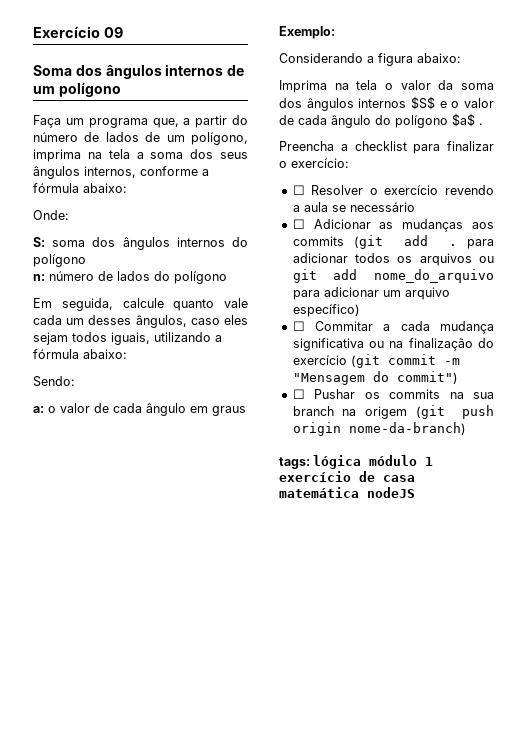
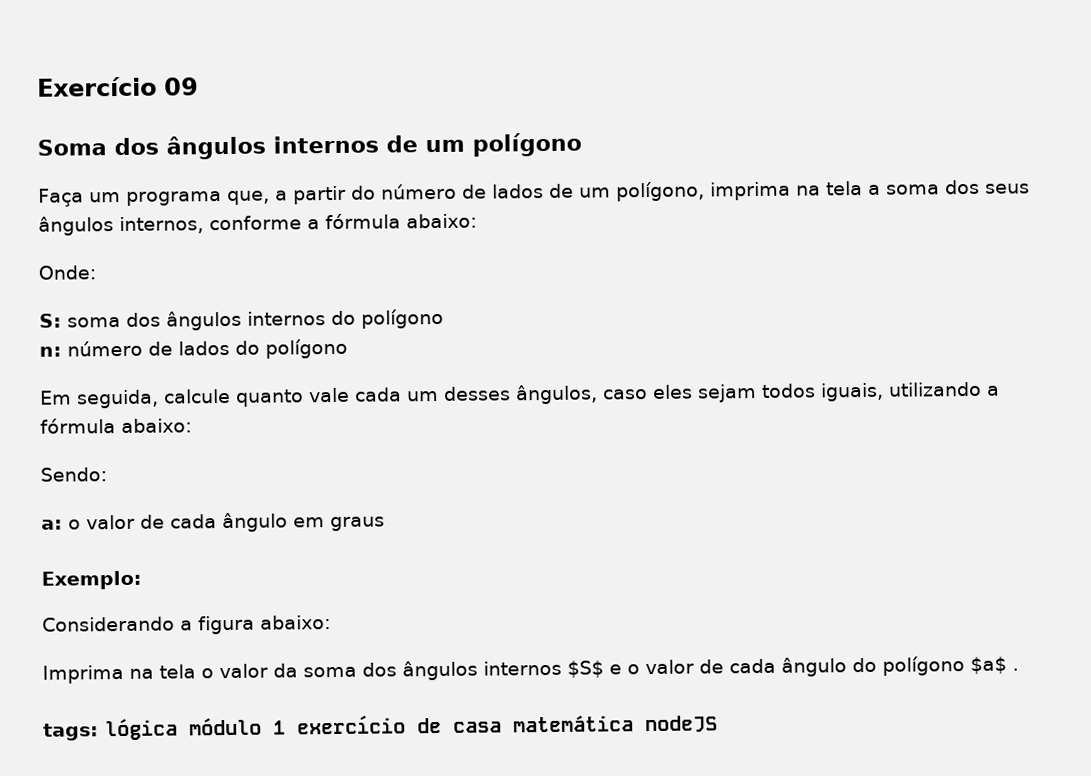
[279,141,494,154] [279,158,349,168] [292,185,494,195] [292,202,415,212] [292,219,494,232] [292,235,494,249] [292,253,494,266] [292,269,494,283] [292,287,450,300] [292,304,360,317] [292,321,494,334] [292,338,494,351] [292,354,460,368] [292,371,458,385] [292,389,494,399] [292,405,494,419] [292,422,466,436] // Preencha a checklist para finalizar o exercício: // ☐ Resolver o exercício revendo a aula se necessário // ☐ Adicionar as mudanças aos commits (git add . para adicionar todos os arquivos ou git add nome_do_arquivo para adicionar um arquivo específico) // ☐ Commitar a cada mudança significativa ou na finalização do exercício (git commit -m "Mensagem do commit") // ☐ Pushar os commits na sua branch na origem (git push origin nome-da-branch) -> (1019, 669) none

